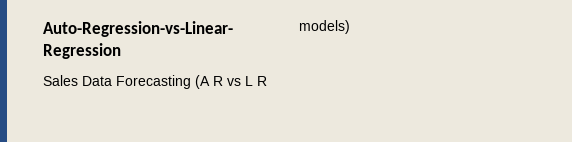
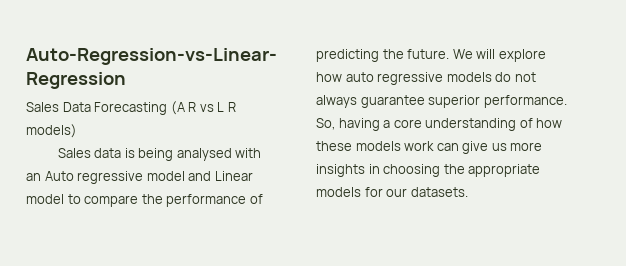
(350, 27) none -> [57,148,262,161] [26,171,253,184] [26,194,263,207] [316,49,546,62] [316,72,536,85] [316,95,567,108] [316,118,563,131] [316,141,543,154] [316,164,541,177] [316,187,468,197] // Sales data is being analysed with an Auto regressive model and Linear model to compare the performance of predicting the future. We will explore how auto regressive models do not always guarantee superior performance. So, having a core understanding of how these models work can give us more insights in choosing the appropriate models for our datasets.

